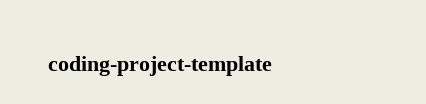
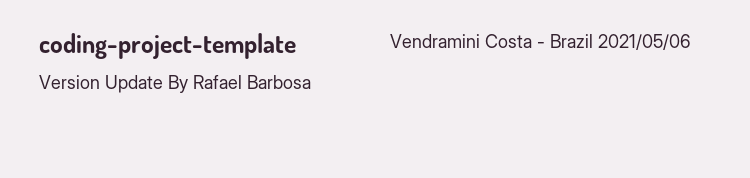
(272, 66) none -> [39,75,311,93] [390,34,691,50] // Version Update By Rafael Barbosa Vendramini Costa - Brazil 2021/05/06

